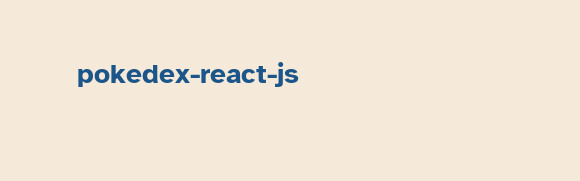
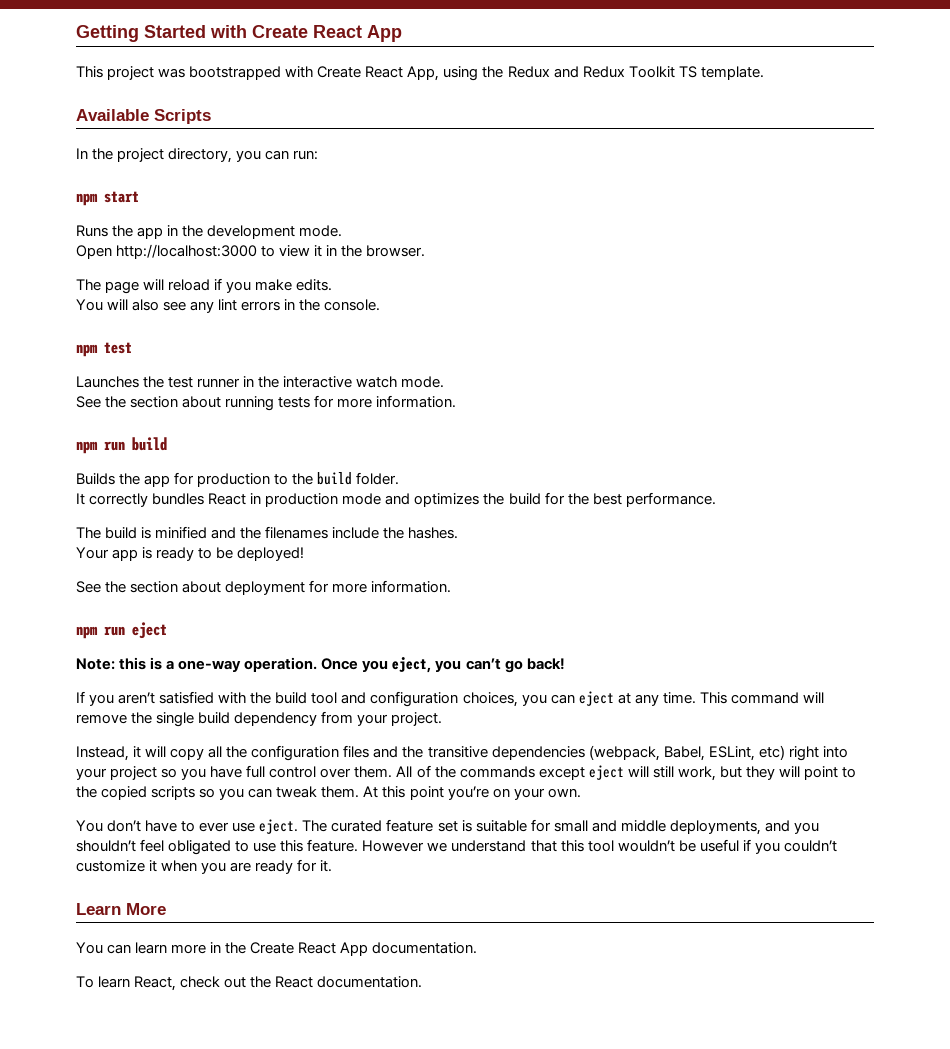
[77,62,299,87] pokedex-react-js -> [76,25,402,42] [76,66,764,81] [76,109,211,124] [76,148,319,163] [76,191,139,206] [76,225,343,239] [76,244,426,259] [76,278,333,294] [76,299,381,313] [76,342,132,357] [76,376,445,388] [76,395,457,411] [76,437,167,454] [76,472,400,487] [76,492,716,507] [76,526,459,539] [76,547,305,561] [76,580,452,595] [76,622,167,639] [76,657,565,673] [76,691,824,707] [76,711,443,727] [76,745,848,761] [76,765,857,781] [76,786,581,800] [76,819,819,835] [76,839,837,855] [76,859,333,874] [76,903,166,915] [76,942,478,956] [76,976,423,991] Getting Started with Create React App // This project was bootstrapped with Create React App, using the Redux and Redux Toolkit TS template. // Available Scripts // In the project directory, you can run: // npm start // Runs the app in the development mode. // Open http://localhost:3000 to view it in the browser. // The page will reload if you make edits. // You will also see any lint errors in the console. // npm test // Launches the test runner in the interactive watch mode. // See the section about running tests for more information. // npm run build // Builds the app for production to the build folder. // It correctly bundles React in production mode and optimizes the build for the best performance. // The build is minified and the filenames include the hashes. // Your app is ready to be deployed! // See the section about deployment for more information. // npm run eject // Note: this is a one-way operation. Once you eject, you can’t go back! // If you aren’t satisfied with the build tool and configuration choices, you can eject at any time. This command will remove the single build dependency from your project. // Instead, it will copy all the configuration files and the transitive dependencies (webpack, Babel, ESLint, etc) right into your project so you have full control over them. All of the commands except eject will still work, but they will point to the copied scripts so you can tweak them. At this point you’re on your own. // You don’t have to ever use eject. The curated feature set is suitable for small and middle deployments, and you shouldn’t feel obligated to use this feature. However we understand that this tool wouldn’t be useful if you couldn’t customize it when you are ready for it. // Learn More // You can learn more in the Create React App documentation. // To learn React, check out the React documentation.

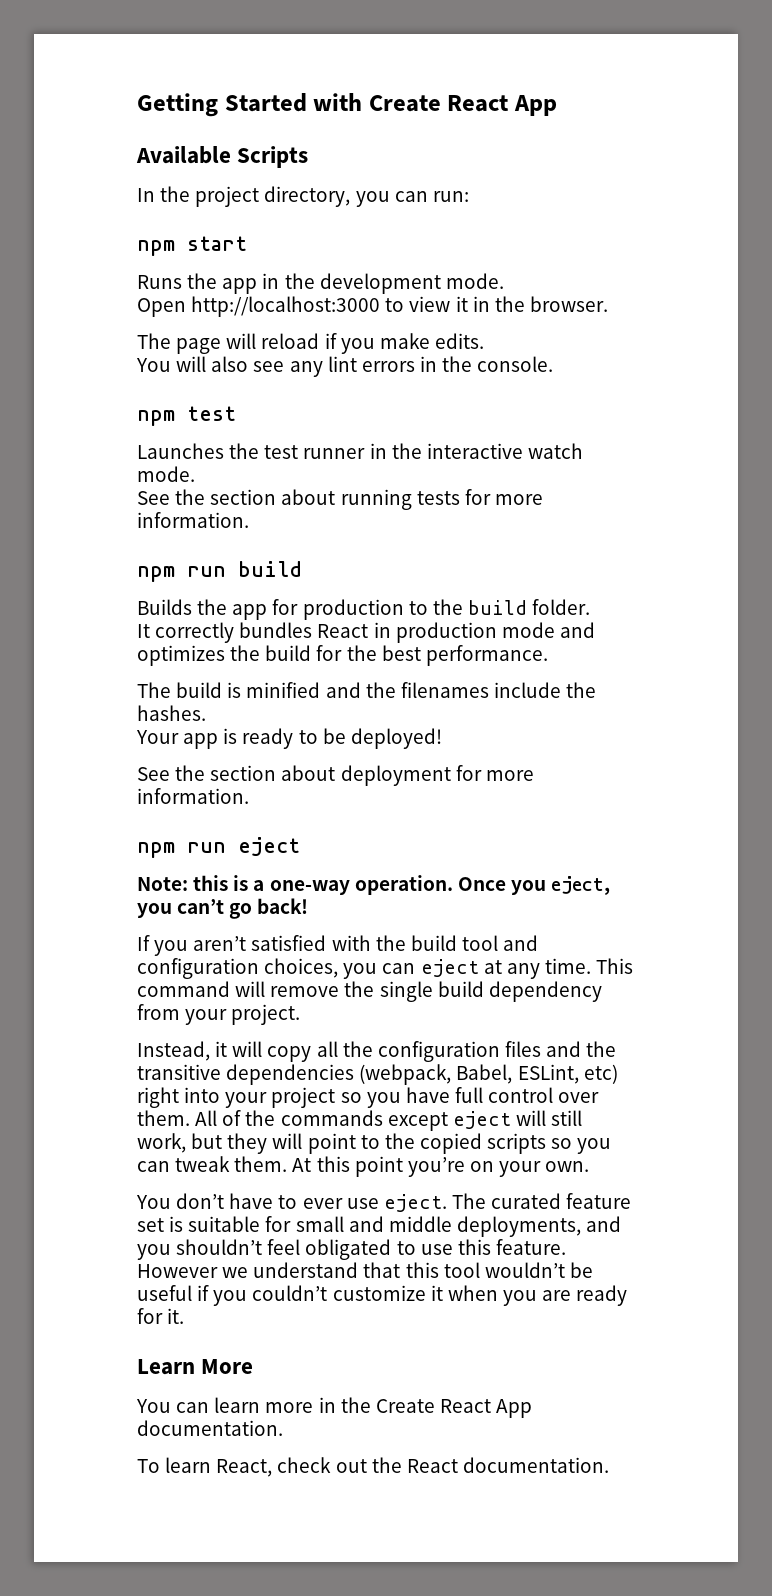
[76,66,764,81] // This project was bootstrapped with Create React App, using the Redux and Redux Toolkit TS template. -> (558, 105) none

